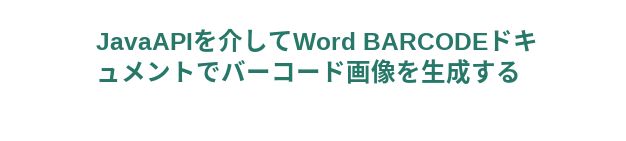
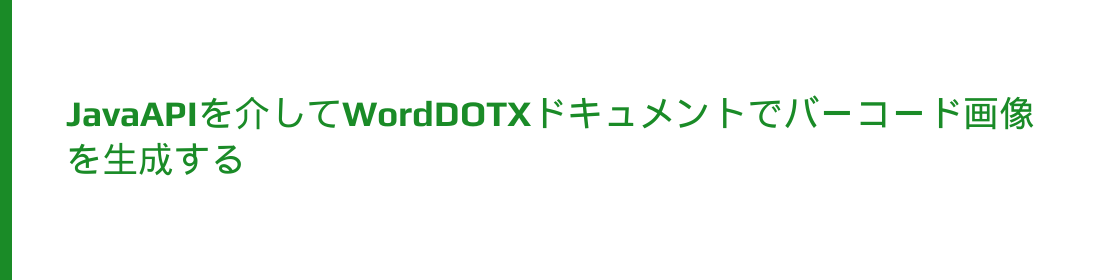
[293,32,488,50] Word BARCODE -> [342,100,532,127] WordDOTX

